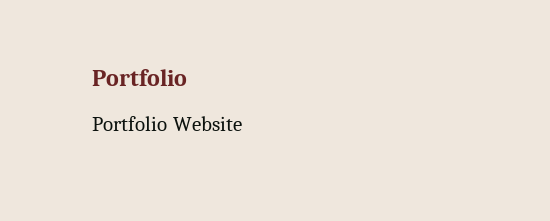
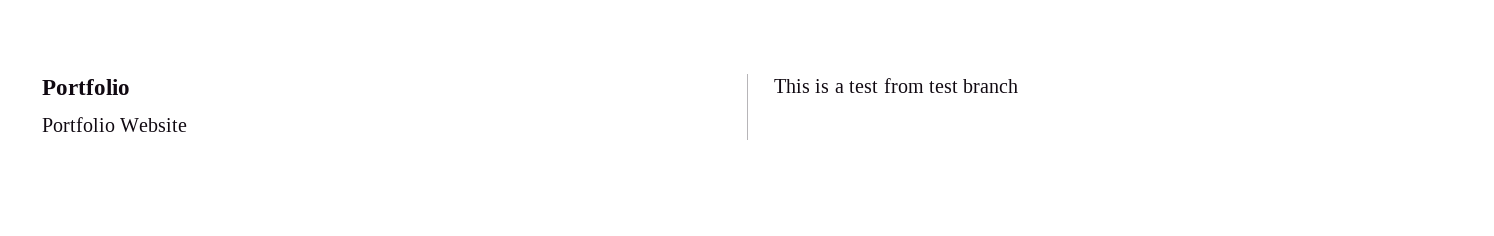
(242, 123) none -> [774,78,1019,93] // This is a test from test branch

